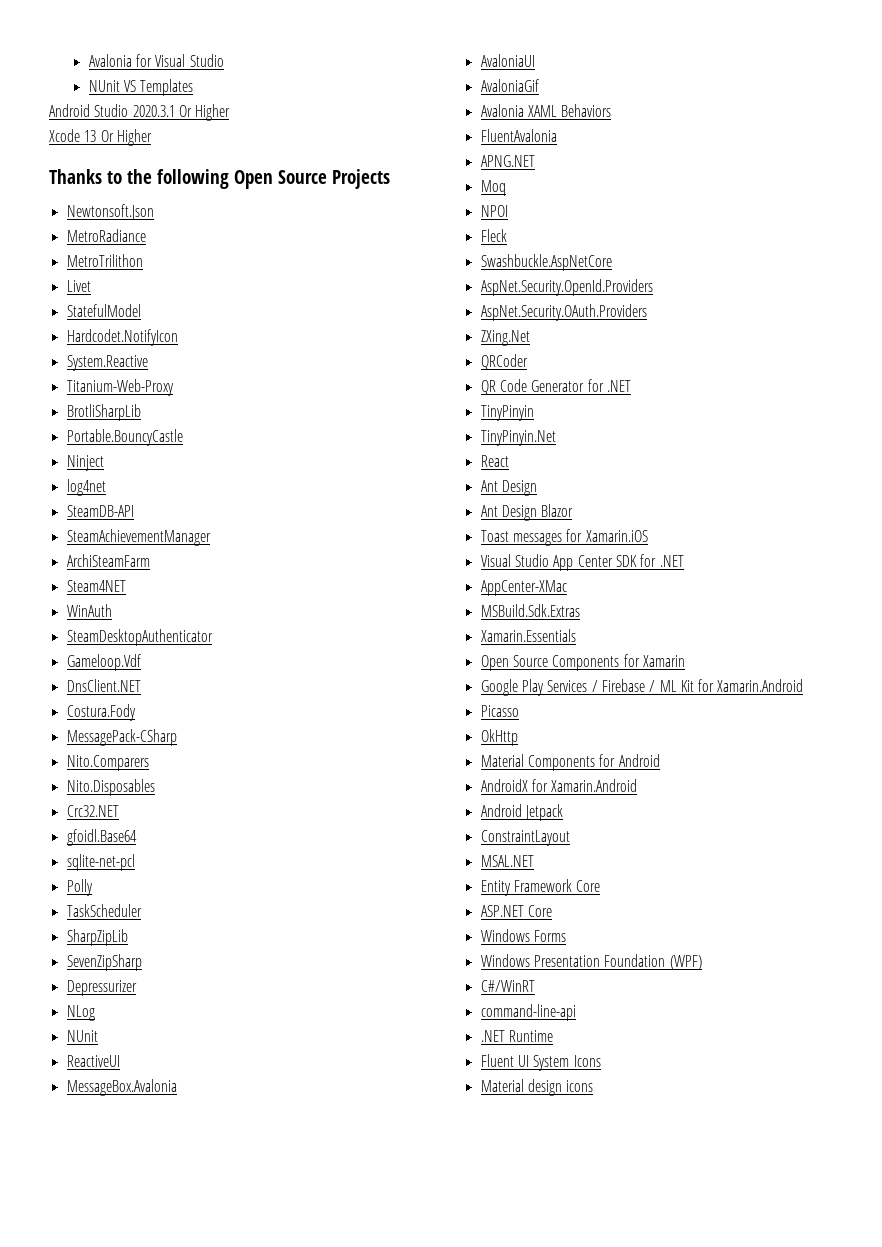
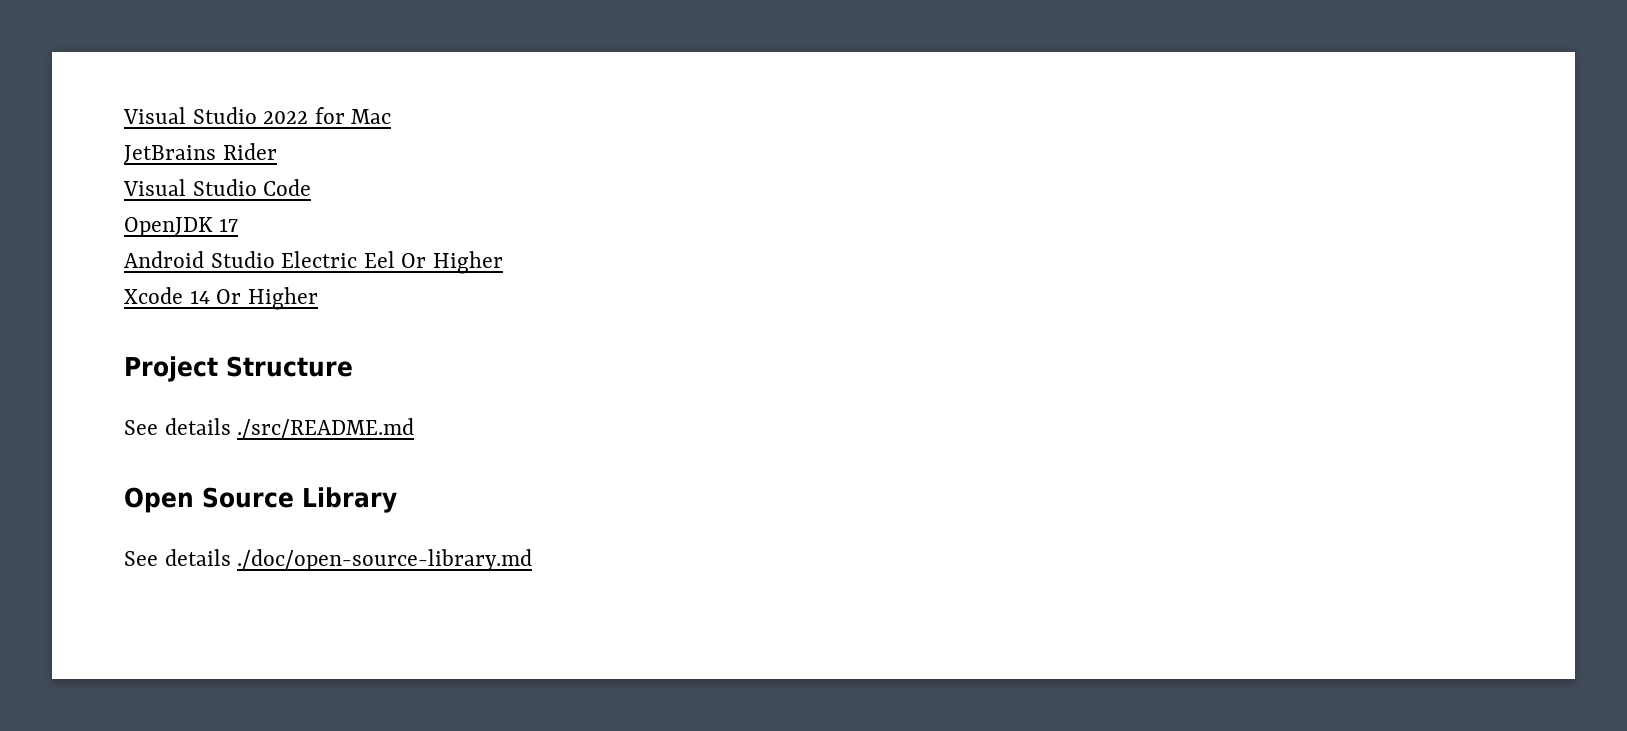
[88,54,224,67] [88,79,194,96] Avalonia for Visual Studio // NUnit VS Templates -> [123,107,392,124] [124,143,277,164] [123,179,312,196] [124,217,238,237] Visual Studio 2022 for Mac // JetBrains Rider // Visual Studio Code // OpenJDK 17
[132,105,175,117] 2020.3.1 -> [281,251,395,268] Electric Eel
[84,129,152,146] [49,169,390,189] [66,204,154,220] [66,229,146,242] [66,254,143,267] [66,280,91,292] [66,304,141,317] [66,329,178,346] [66,355,148,371] [66,379,174,396] [66,404,141,421] [66,429,183,446] [66,455,104,471] [66,479,106,496] [66,505,134,517] [66,529,211,546] [66,554,150,567] [66,580,126,592] [66,604,112,617] [66,629,213,646] [66,654,141,671] [66,679,141,692] [66,704,136,721] [66,729,177,746] [66,755,149,771] [66,779,155,796] [66,805,119,817] [66,829,137,846] [66,854,135,871] [66,879,93,896] [66,904,142,917] [66,929,128,946] [66,954,142,971] [66,980,137,996] [66,1005,95,1021] [66,1030,98,1042] [66,1055,120,1067] [66,1079,177,1096] [480,54,535,67] [480,79,539,92] [480,104,612,117] [480,129,557,142] [480,155,535,167] [480,180,506,196] [480,205,508,217] [480,229,507,242] [480,254,612,271] [480,279,653,296] [480,304,647,321] [480,330,530,346] [480,354,528,370] [480,379,631,395] [480,405,534,421] [480,430,556,446] [480,455,509,467] [480,480,537,496] [480,504,574,521] [480,529,648,546] [480,554,684,571] [480,580,567,596] [480,604,580,617] [480,629,576,642] [480,654,685,671] [480,679,804,696] [480,705,519,717] [480,729,518,746] [480,754,660,771] [480,779,638,792] [480,804,563,821] [480,830,570,846] [480,855,534,867] [480,879,601,896] [480,905,552,917] [480,929,566,942] [480,954,702,970] [480,980,535,992] [480,1004,576,1021] [480,1030,553,1042] [480,1054,601,1071] [480,1079,594,1096] 13 Or Higher // Thanks to the following Open Source Projects // Newtonsoft.Json // MetroRadiance // MetroTrilithon // Livet // StatefulModel // Hardcodet.NotifyIcon // System.Reactive // Titanium-Web-Proxy // BrotliSharpLib // Portable.BouncyCastle // Ninject // log4net // SteamDB-API // SteamAchievementManager // ArchiSteamFarm // Steam4NET // WinAuth // SteamDesktopAuthenticator // Gameloop.Vdf // DnsClient.NET // Costura.Fody // MessagePack-CSharp // Nito.Comparers // Nito.Disposables // Crc32.NET // gfoidl.Base64 // sqlite-net-pcl // Polly // TaskScheduler // SharpZipLib // SevenZipSharp // Depressurizer // NLog // NUnit // ReactiveUI // MessageBox.Avalonia // AvaloniaUI // AvaloniaGif // Avalonia XAML Behaviors // FluentAvalonia // APNG.NET // Moq // NPOI // Fleck // Swashbuckle.AspNetCore // AspNet.Security.OpenId.Providers // AspNet.Security.OAuth.Providers // ZXing.Net // QRCoder // QR Code Generator for .NET // TinyPinyin // TinyPinyin.Net // React // Ant Design // Ant Design Blazor // Toast messages for Xamarin.iOS // Visual Studio App Center SDK for .NET // AppCenter-XMac // MSBuild.Sdk.Extras // Xamarin.Essentials // Open Source Components for Xamarin // Google Play Services / Firebase / ML Kit for Xamarin.Android // Picasso // OkHttp // Material Components for Android // AndroidX for Xamarin.Android // Android Jetpack // ConstraintLayout // MSAL.NET // Entity Framework Core // ASP.NET Core // Windows Forms // Windows Presentation Foundation (WPF) // C#/WinRT // command-line-api // .NET Runtime // Fluent UI System Icons // Material design icons -> [189,287,318,310] [124,356,353,382] [124,418,415,438] [124,487,397,513] [124,549,533,571] 14 Or Higher // Project Structure // See details ./src/README.md // Open Source Library // See details ./doc/open-source-library.md

